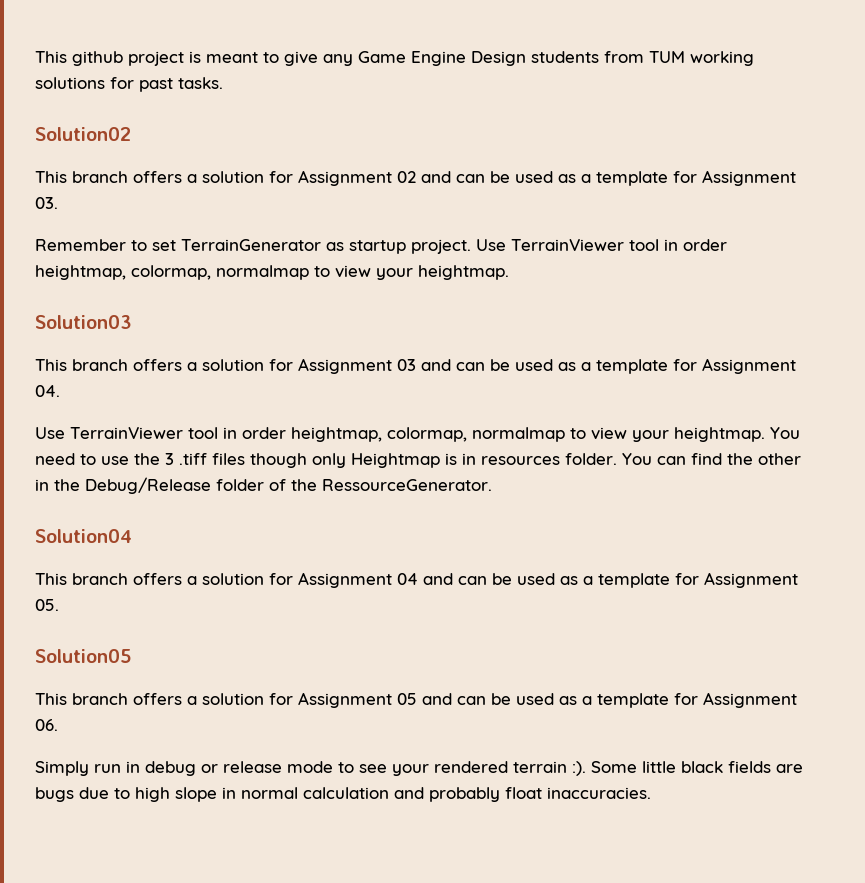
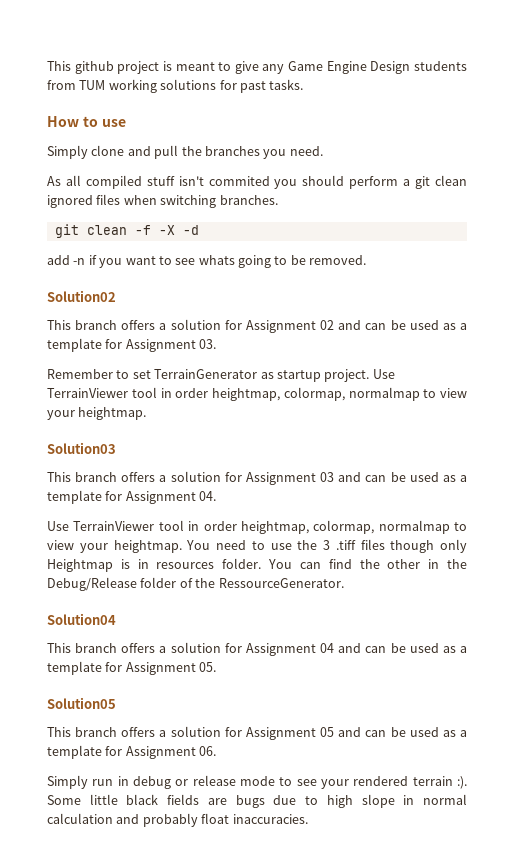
(223, 83) none -> [47,116,126,127] [47,145,323,159] [47,175,468,189] [47,194,278,208] [54,224,199,238] [47,255,367,268] // How to use // Simply clone and pull the branches you need. // As all compiled stuff isn't commited you should perform a git clean ignored files when switching branches. // git clean -f -X -d // add -n if you want to see whats going to be removed.

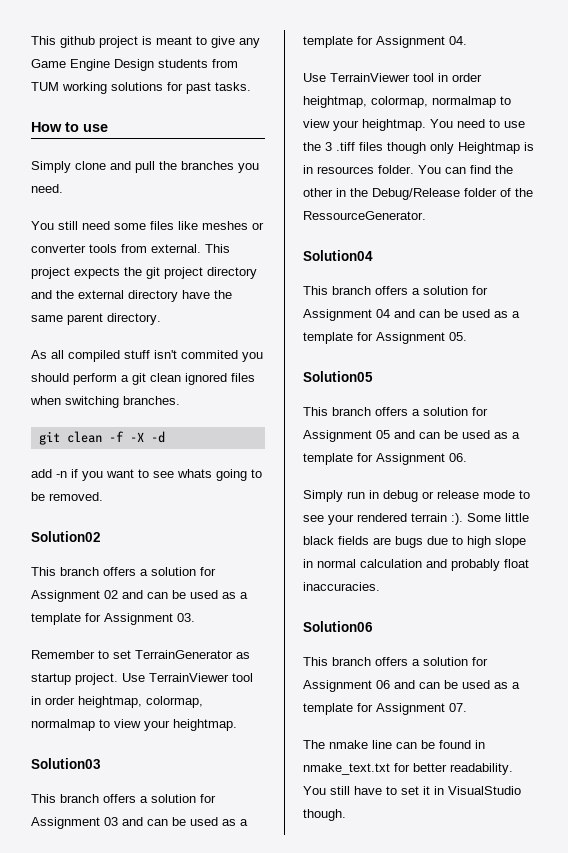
(323, 151) none -> [31,221,264,230] [31,244,230,253] [31,267,257,279] [31,290,232,302] [31,313,161,325] // You still need some files like meshes or converter tools from external. This project expects the git project directory and the external directory have the same parent directory.
(308, 819) none -> [303,621,373,632] [303,657,488,666] [303,680,520,692] [303,703,467,715] [303,740,485,749] [303,763,513,775] [303,786,521,795] [303,809,346,821] // Solution06 // This branch offers a solution for Assignment 06 and can be used as a template for Assignment 07. // The nmake line can be found in nmake_text.txt for better readability. You still have to set it in VisualStudio though.

